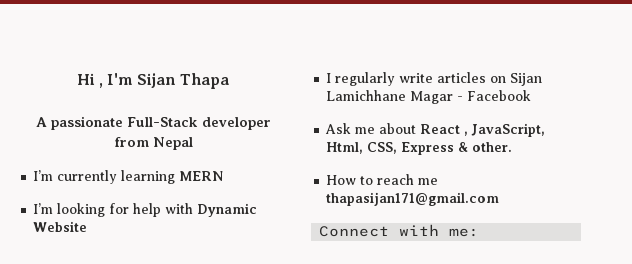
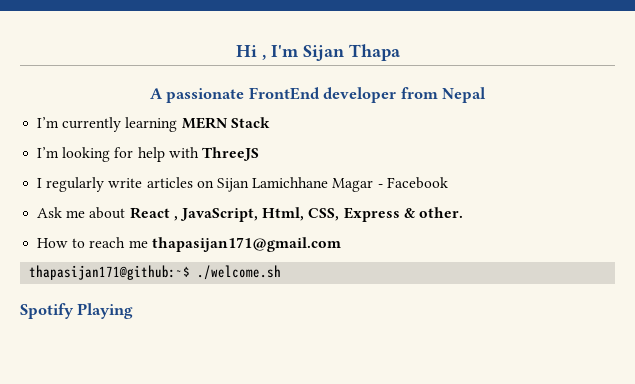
[126,117,198,127] Full-Stack -> [248,87,320,100] FrontEnd
(224, 176) none -> [230,117,270,128] Stack
[197,203,258,217] [33,221,88,232] Dynamic Website -> [201,147,259,161] ThreeJS
[319,224,480,237] Connect with me: -> [29,265,282,280] [20,303,134,319] thapasijan171@github:~$ ./welcome.sh // Spotify Playing

